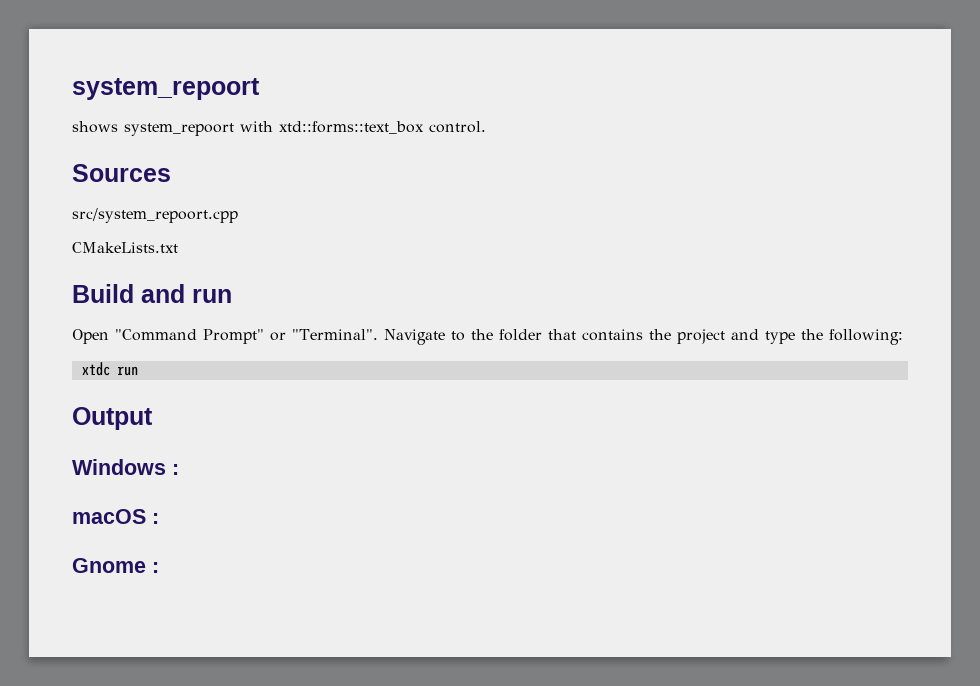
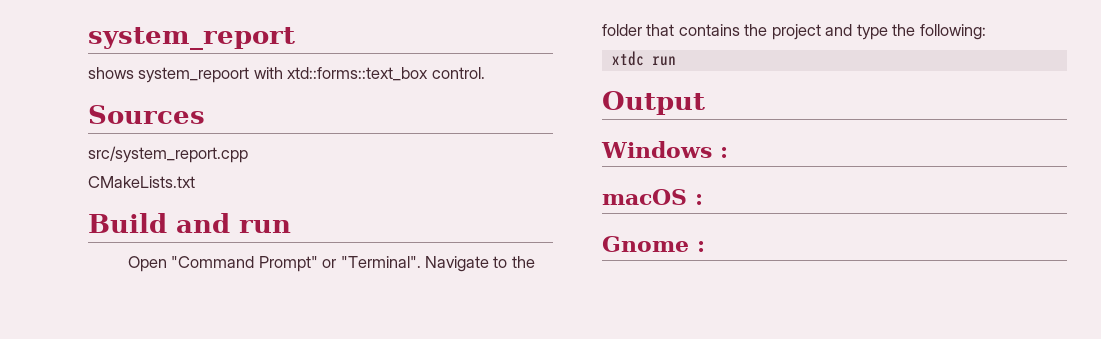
[72,78,260,100] system_repoort -> [88,27,295,50] system_report
[72,208,238,223] src/system_repoort.cpp -> [88,146,248,163] src/system_report.cpp

